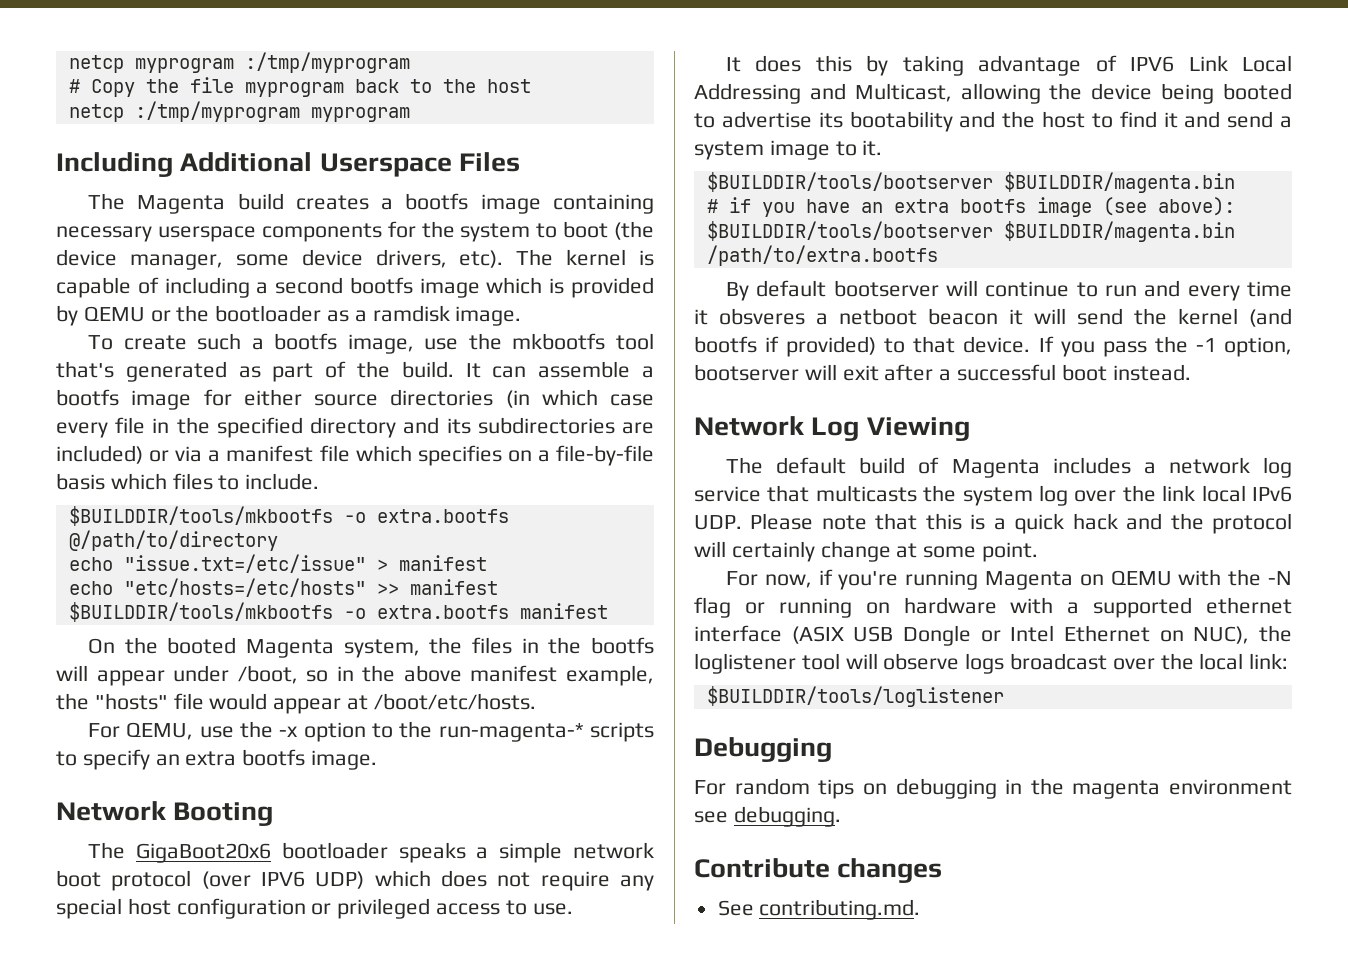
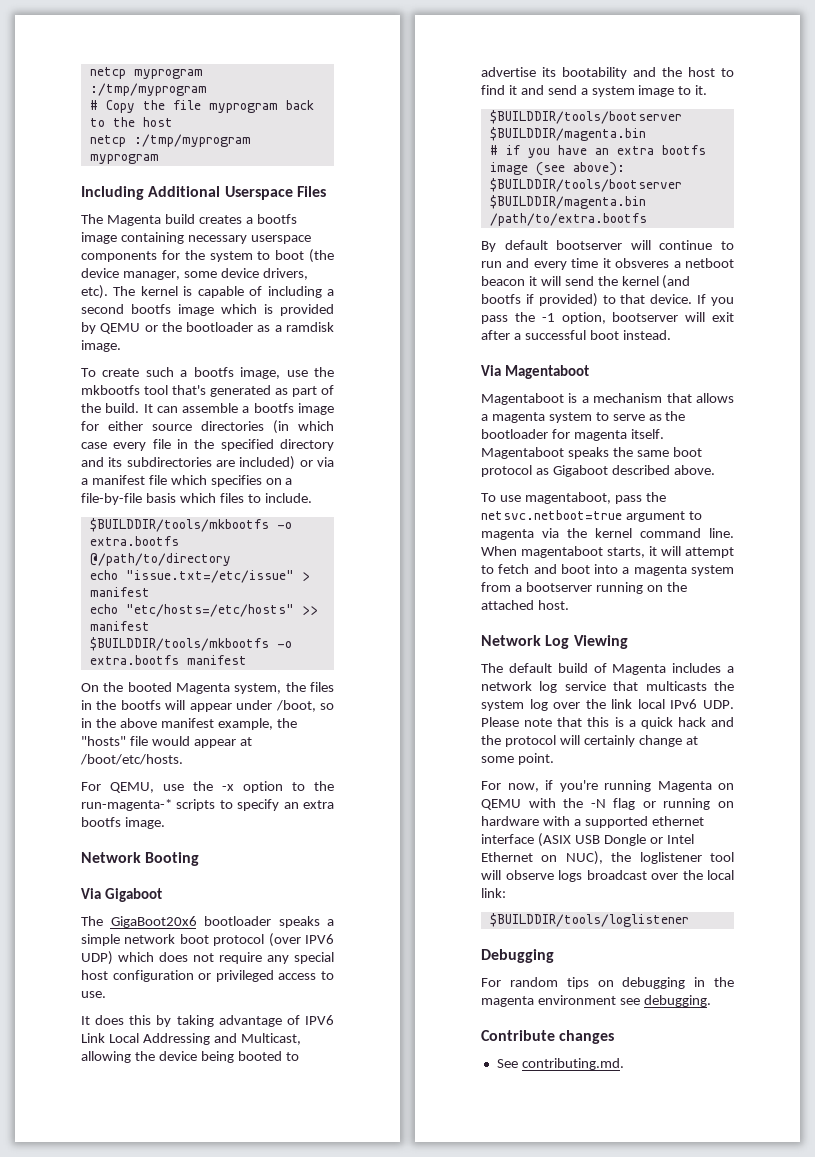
(274, 814) none -> [81,888,163,902] // Via Gigaboot
(1191, 372) none -> [481,365,590,379] [481,393,734,405] [481,411,686,423] [481,429,664,441] [481,447,702,459] [481,465,715,477] [481,492,666,504] [481,510,702,522] [481,528,734,540] [481,546,734,558] [481,564,734,576] [481,582,687,594] [481,600,569,610] // Via Magentaboot // Magentaboot is a mechanism that allows a magenta system to serve as the bootloader for magenta itself. Magentaboot speaks the same boot protocol as Gigaboot described above. // To use magentaboot, pass the netsvc.netboot=true argument to magenta via the kernel command line. When magentaboot starts, it will attempt to fetch and boot into a magenta system from a bootserver running on the attached host.

